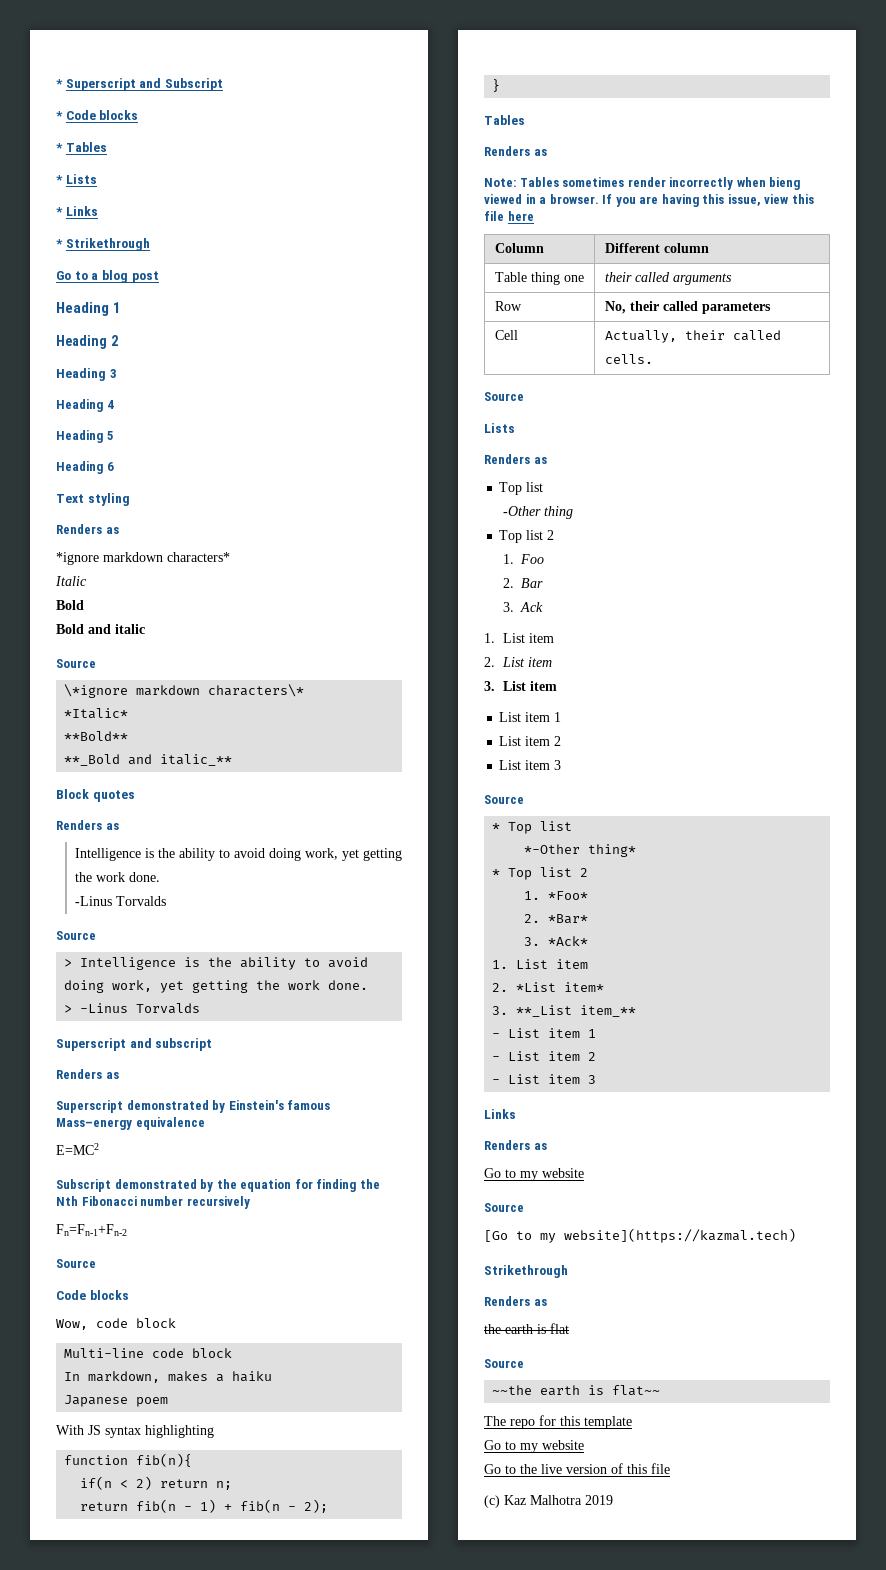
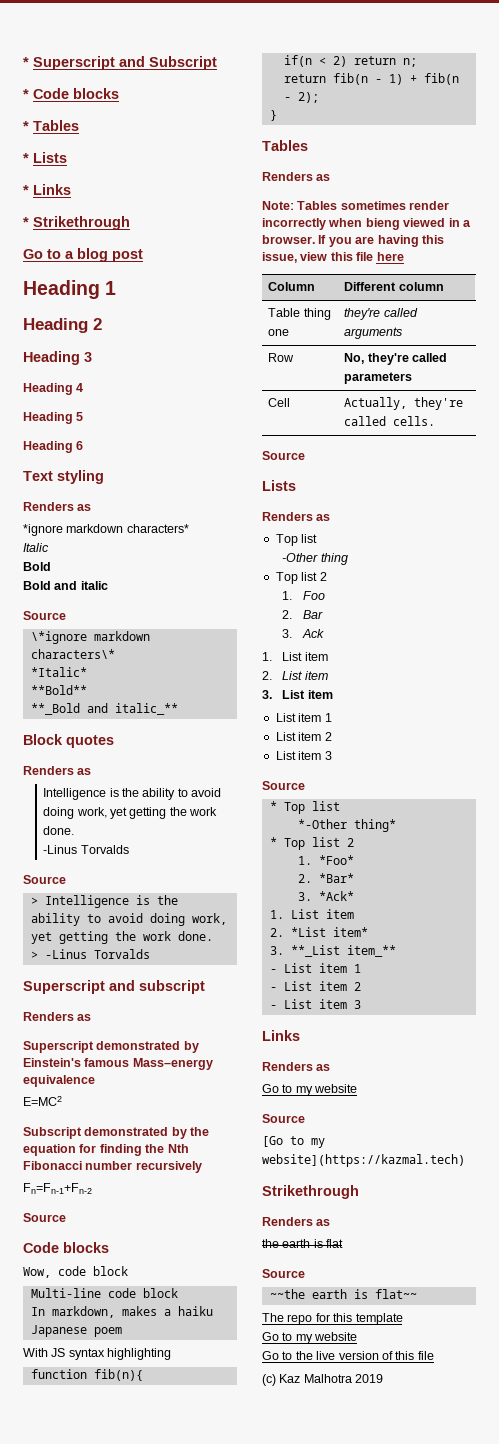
[604,272,632,282] their -> [344,308,381,320] they're
[629,301,659,311] their -> [367,353,409,365] they're
[684,330,725,340] their -> [414,397,464,410] they're

